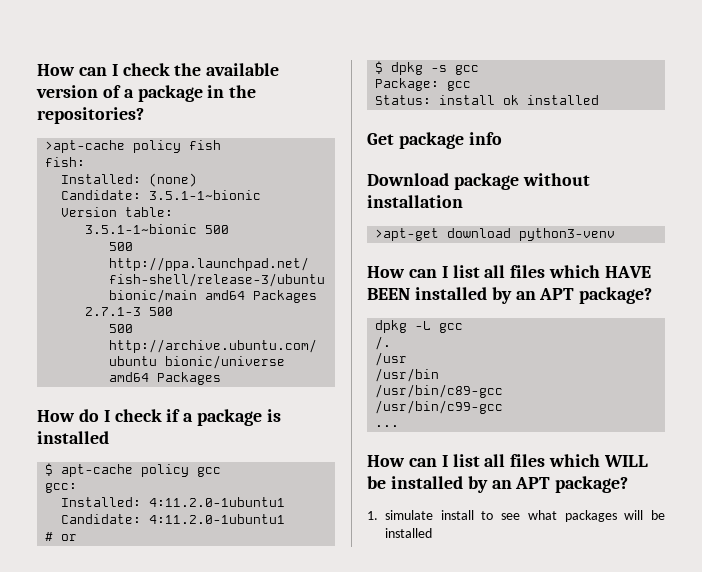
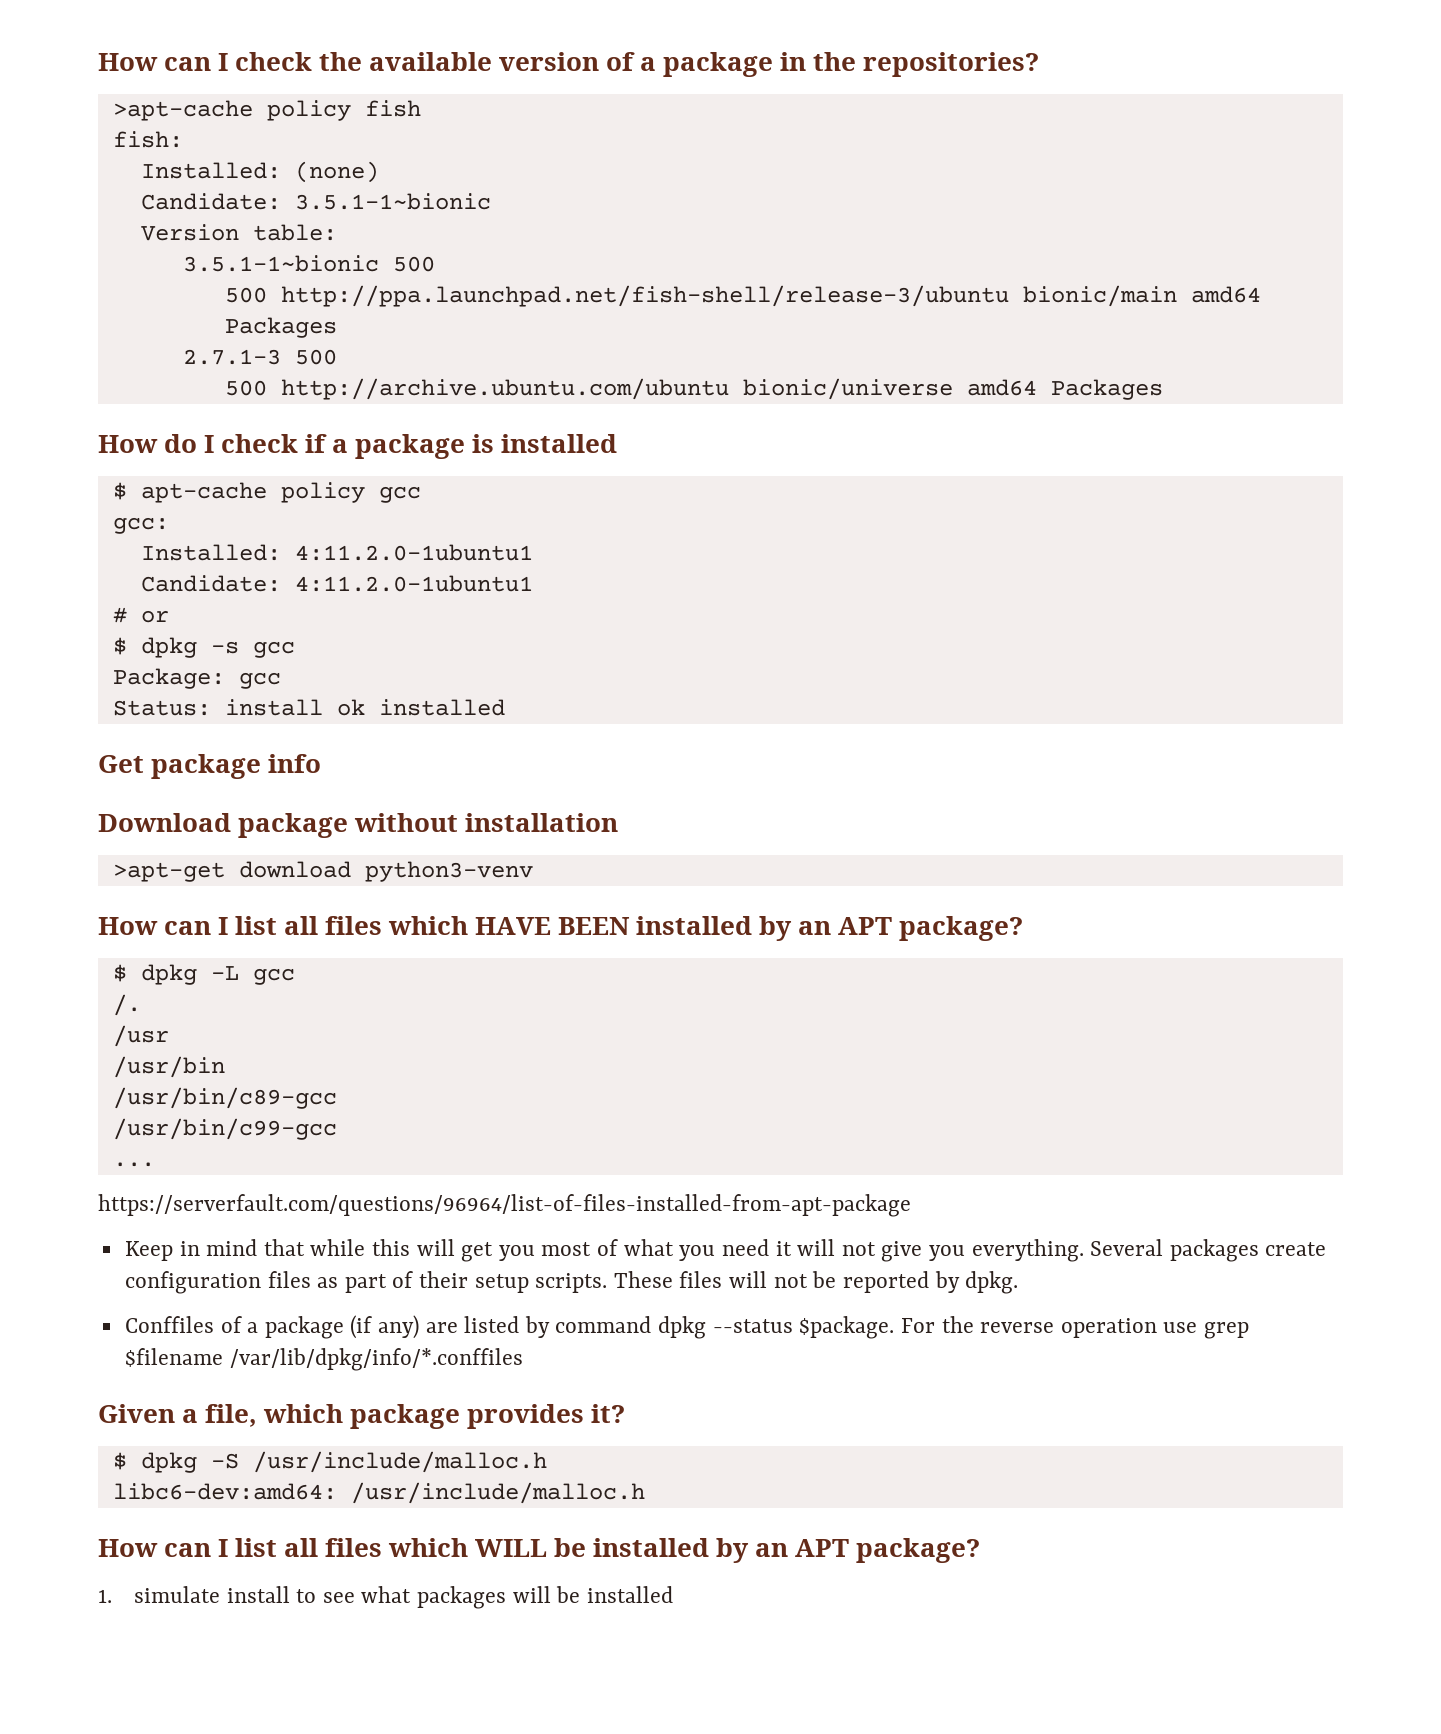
(653, 295) none -> [112,964,127,982] $
(400, 426) none -> [98,1194,911,1217] [124,1239,1327,1262] [124,1271,1019,1294] [124,1315,1250,1339] [124,1348,523,1371] [98,1404,626,1429] [112,1451,547,1473] [112,1482,645,1504] // https://serverfault.com/questions/96964/list-of-files-installed-from-apt-package // Keep in mind that while this will get you most of what you need it will not give you everything. Several packages create configuration files as part of their setup scripts. These files will not be reported by dpkg. // Conffiles of a package (if any) are listed by command dpkg --status $package. For the reverse operation use grep $filename /var/lib/dpkg/info/*.conffiles // Given a file, which package provides it? // $ dpkg -S /usr/include/malloc.h // libc6-dev:amd64: /usr/include/malloc.h

